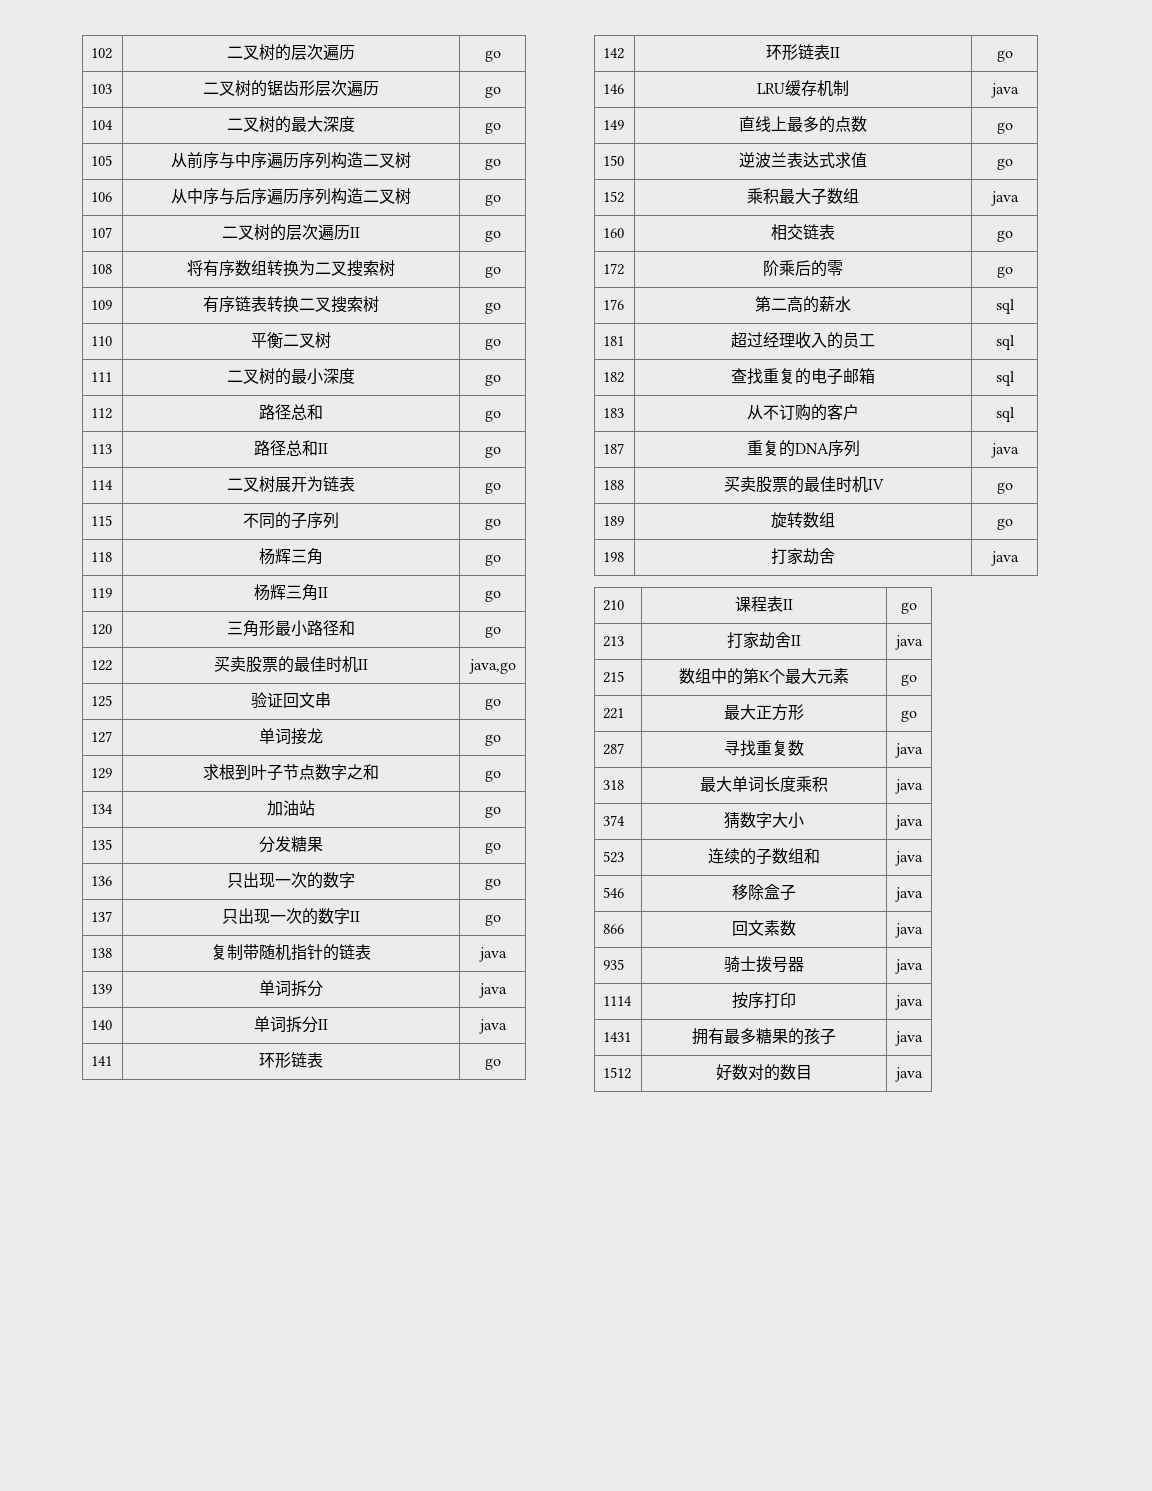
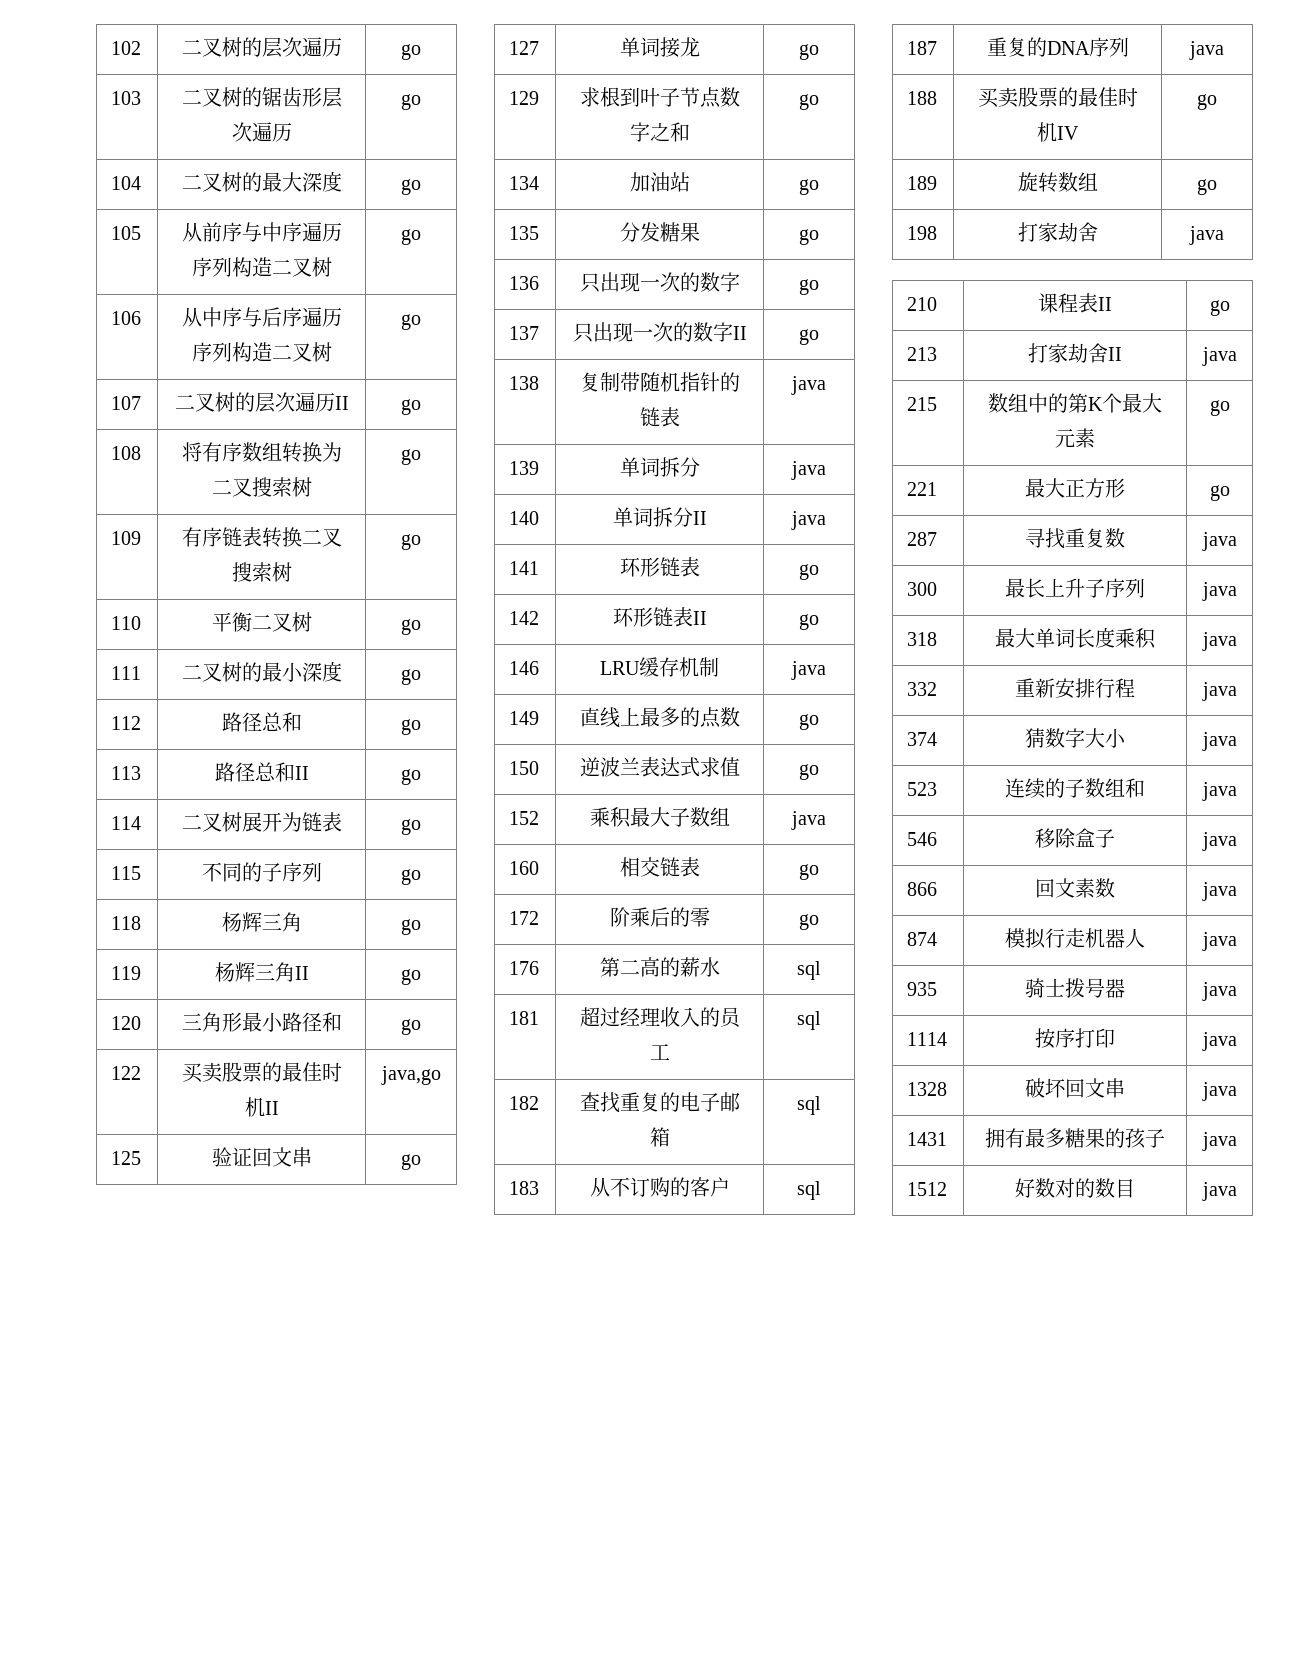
(923, 750) none -> [907,582,938,596] [1005,578,1145,598] [1201,582,1237,601] // 300 | 最长上升子序列 | java
(923, 786) none -> [907,682,938,696] [1015,678,1135,699] [1201,682,1237,701] // 332 | 重新安排行程 | java
(923, 930) none -> [907,932,938,946] [1005,928,1145,949] [1201,932,1237,951] // 874 | 模拟行走机器人 | java
(923, 1002) none -> [907,1082,948,1096] [1025,1078,1125,1098] [1201,1082,1237,1101] // 1328 | 破坏回文串 | java

